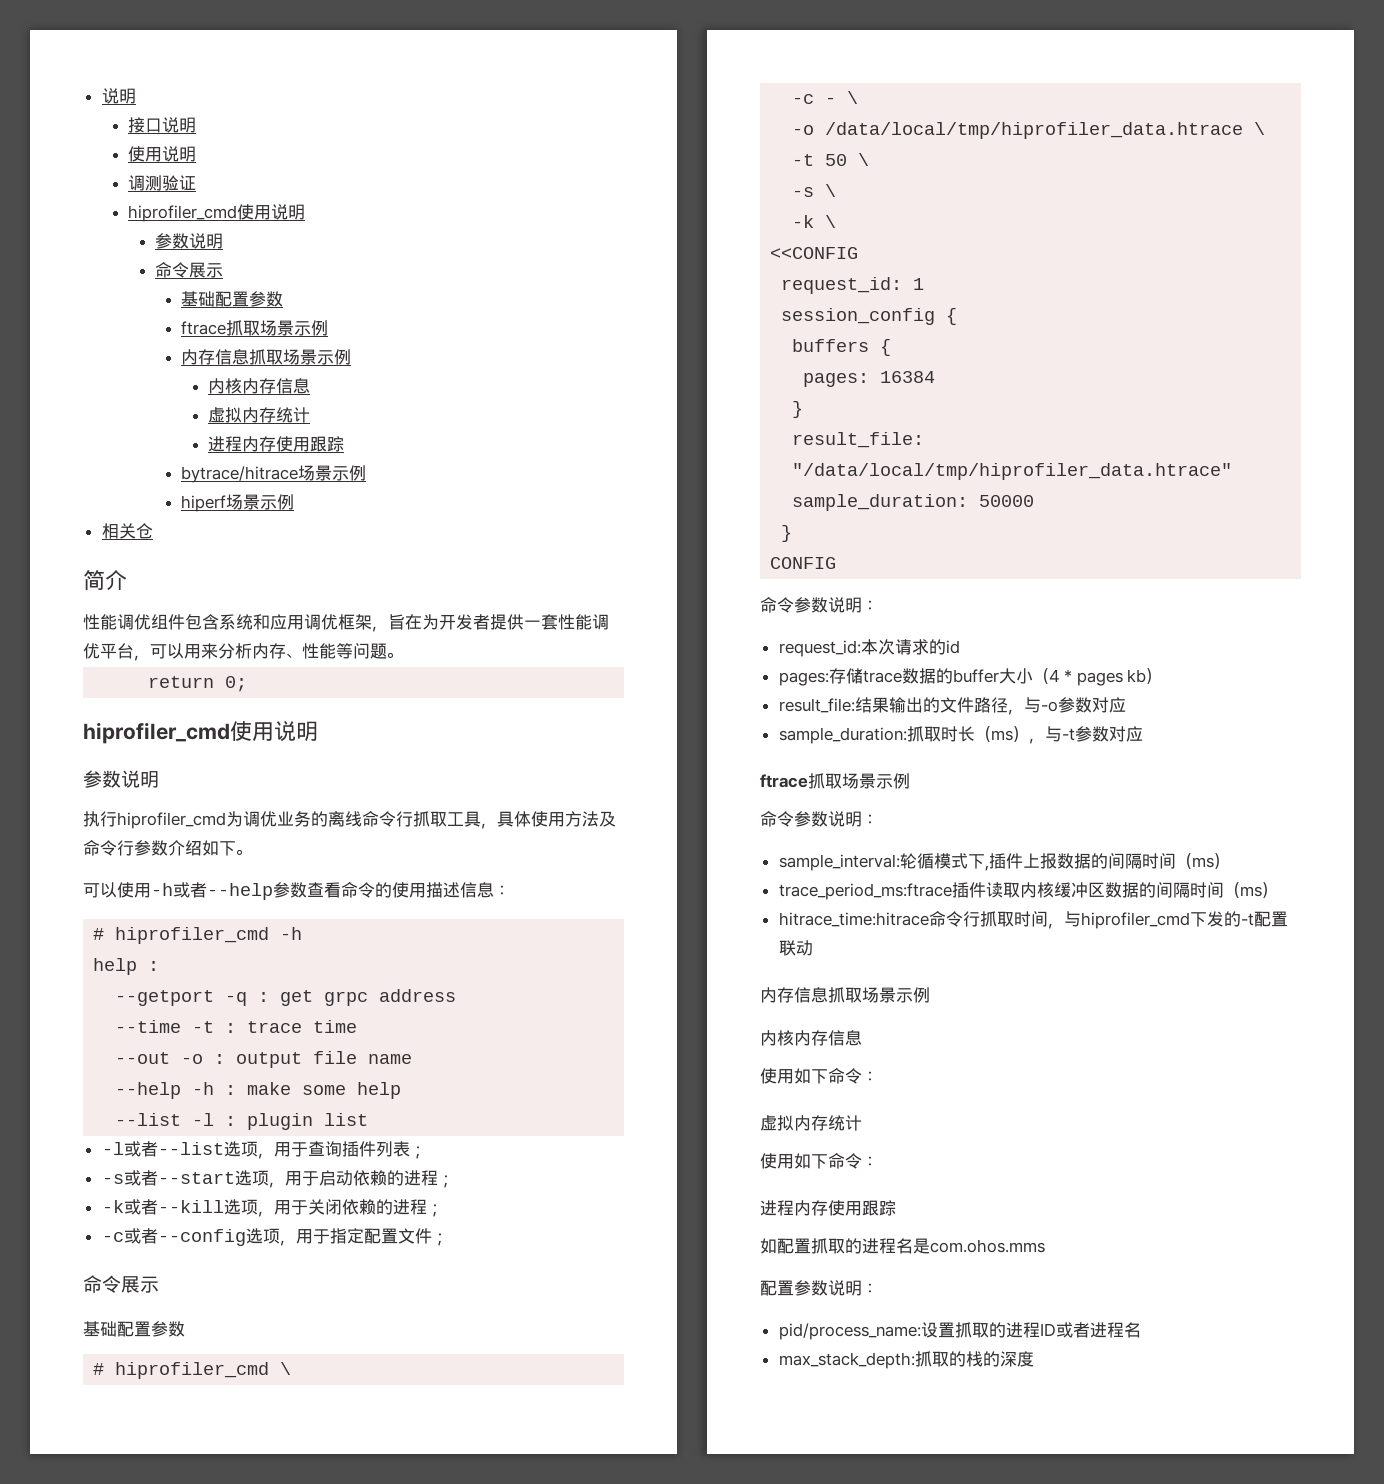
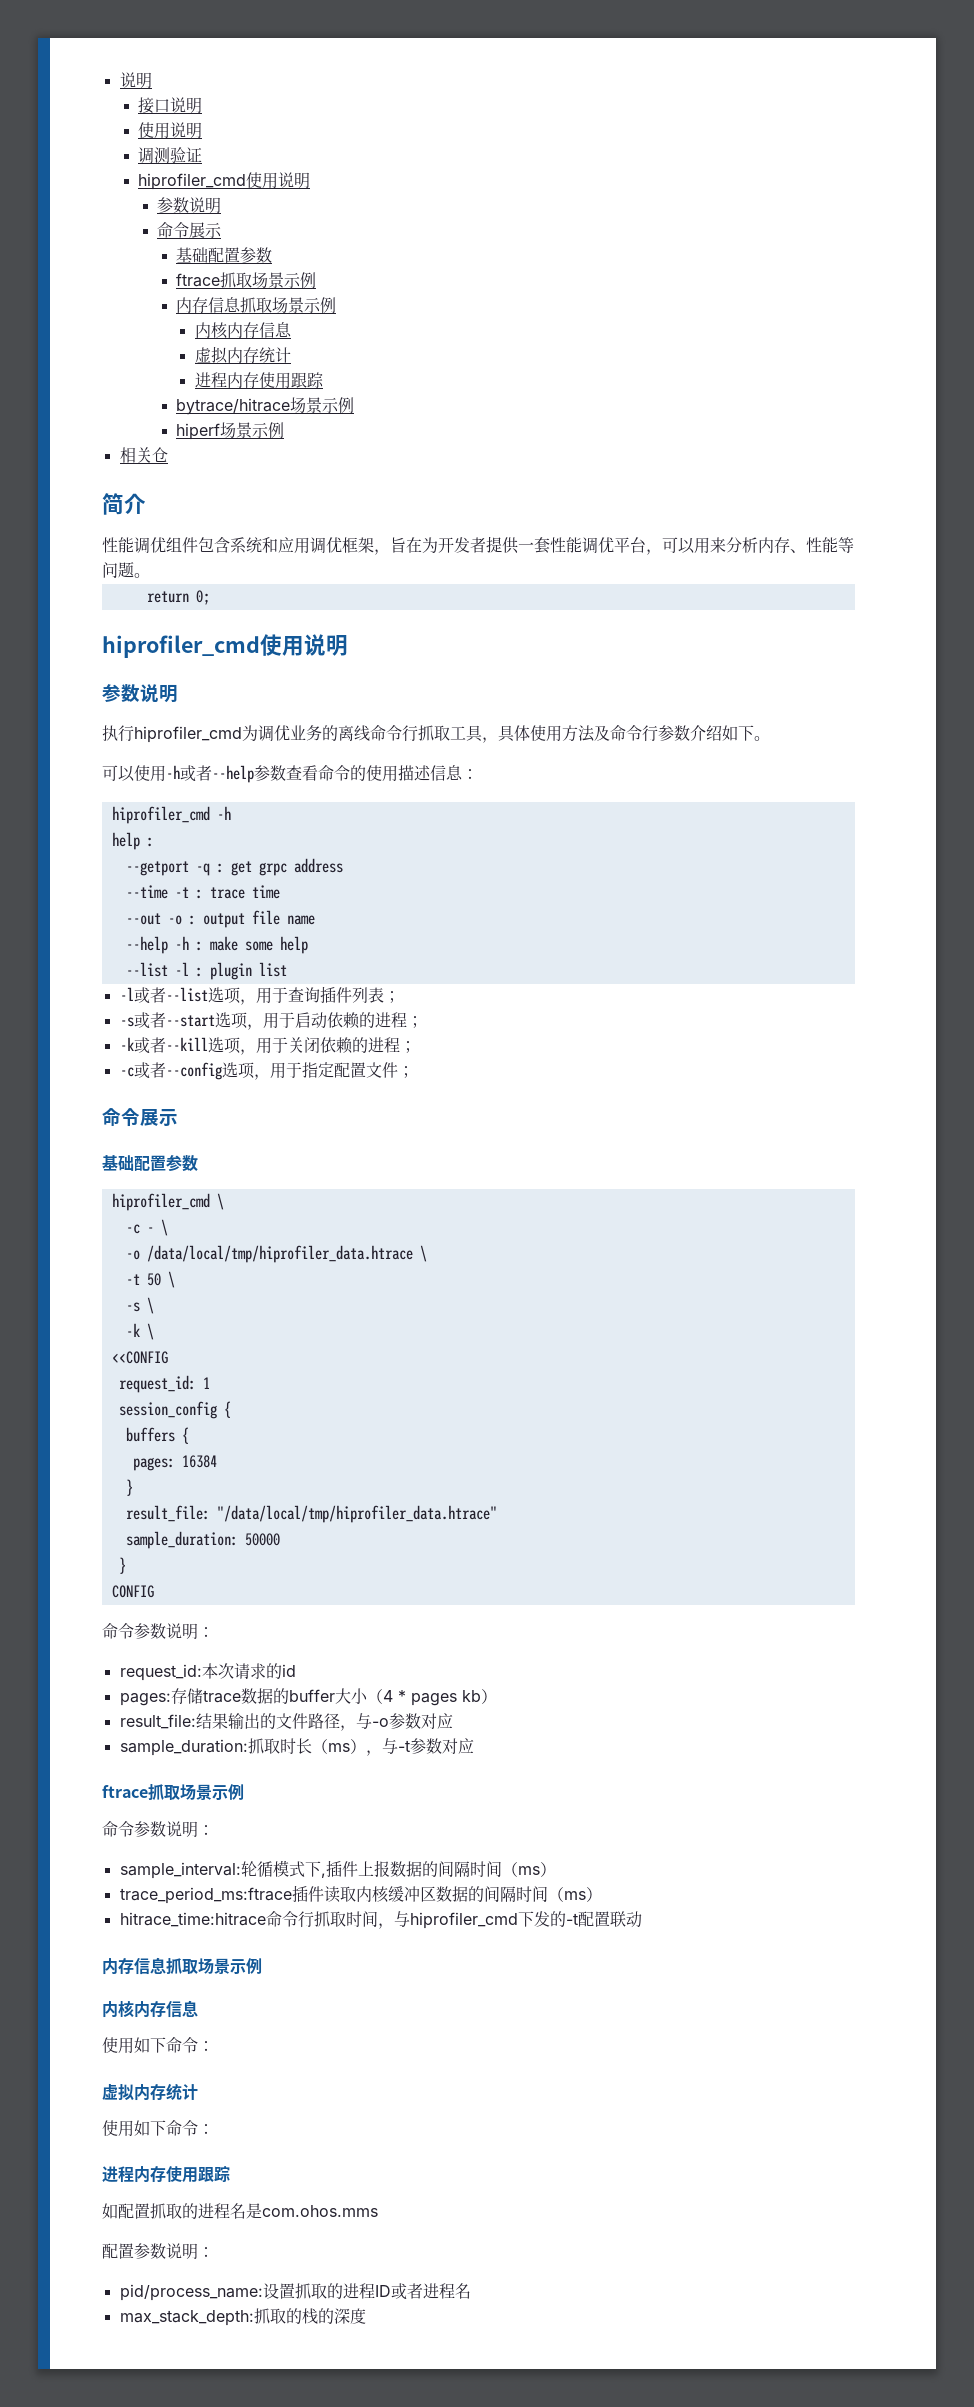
[93,928,105,940] # -> (478, 774) none
[93,1363,105,1375] # -> (198, 1163) none

